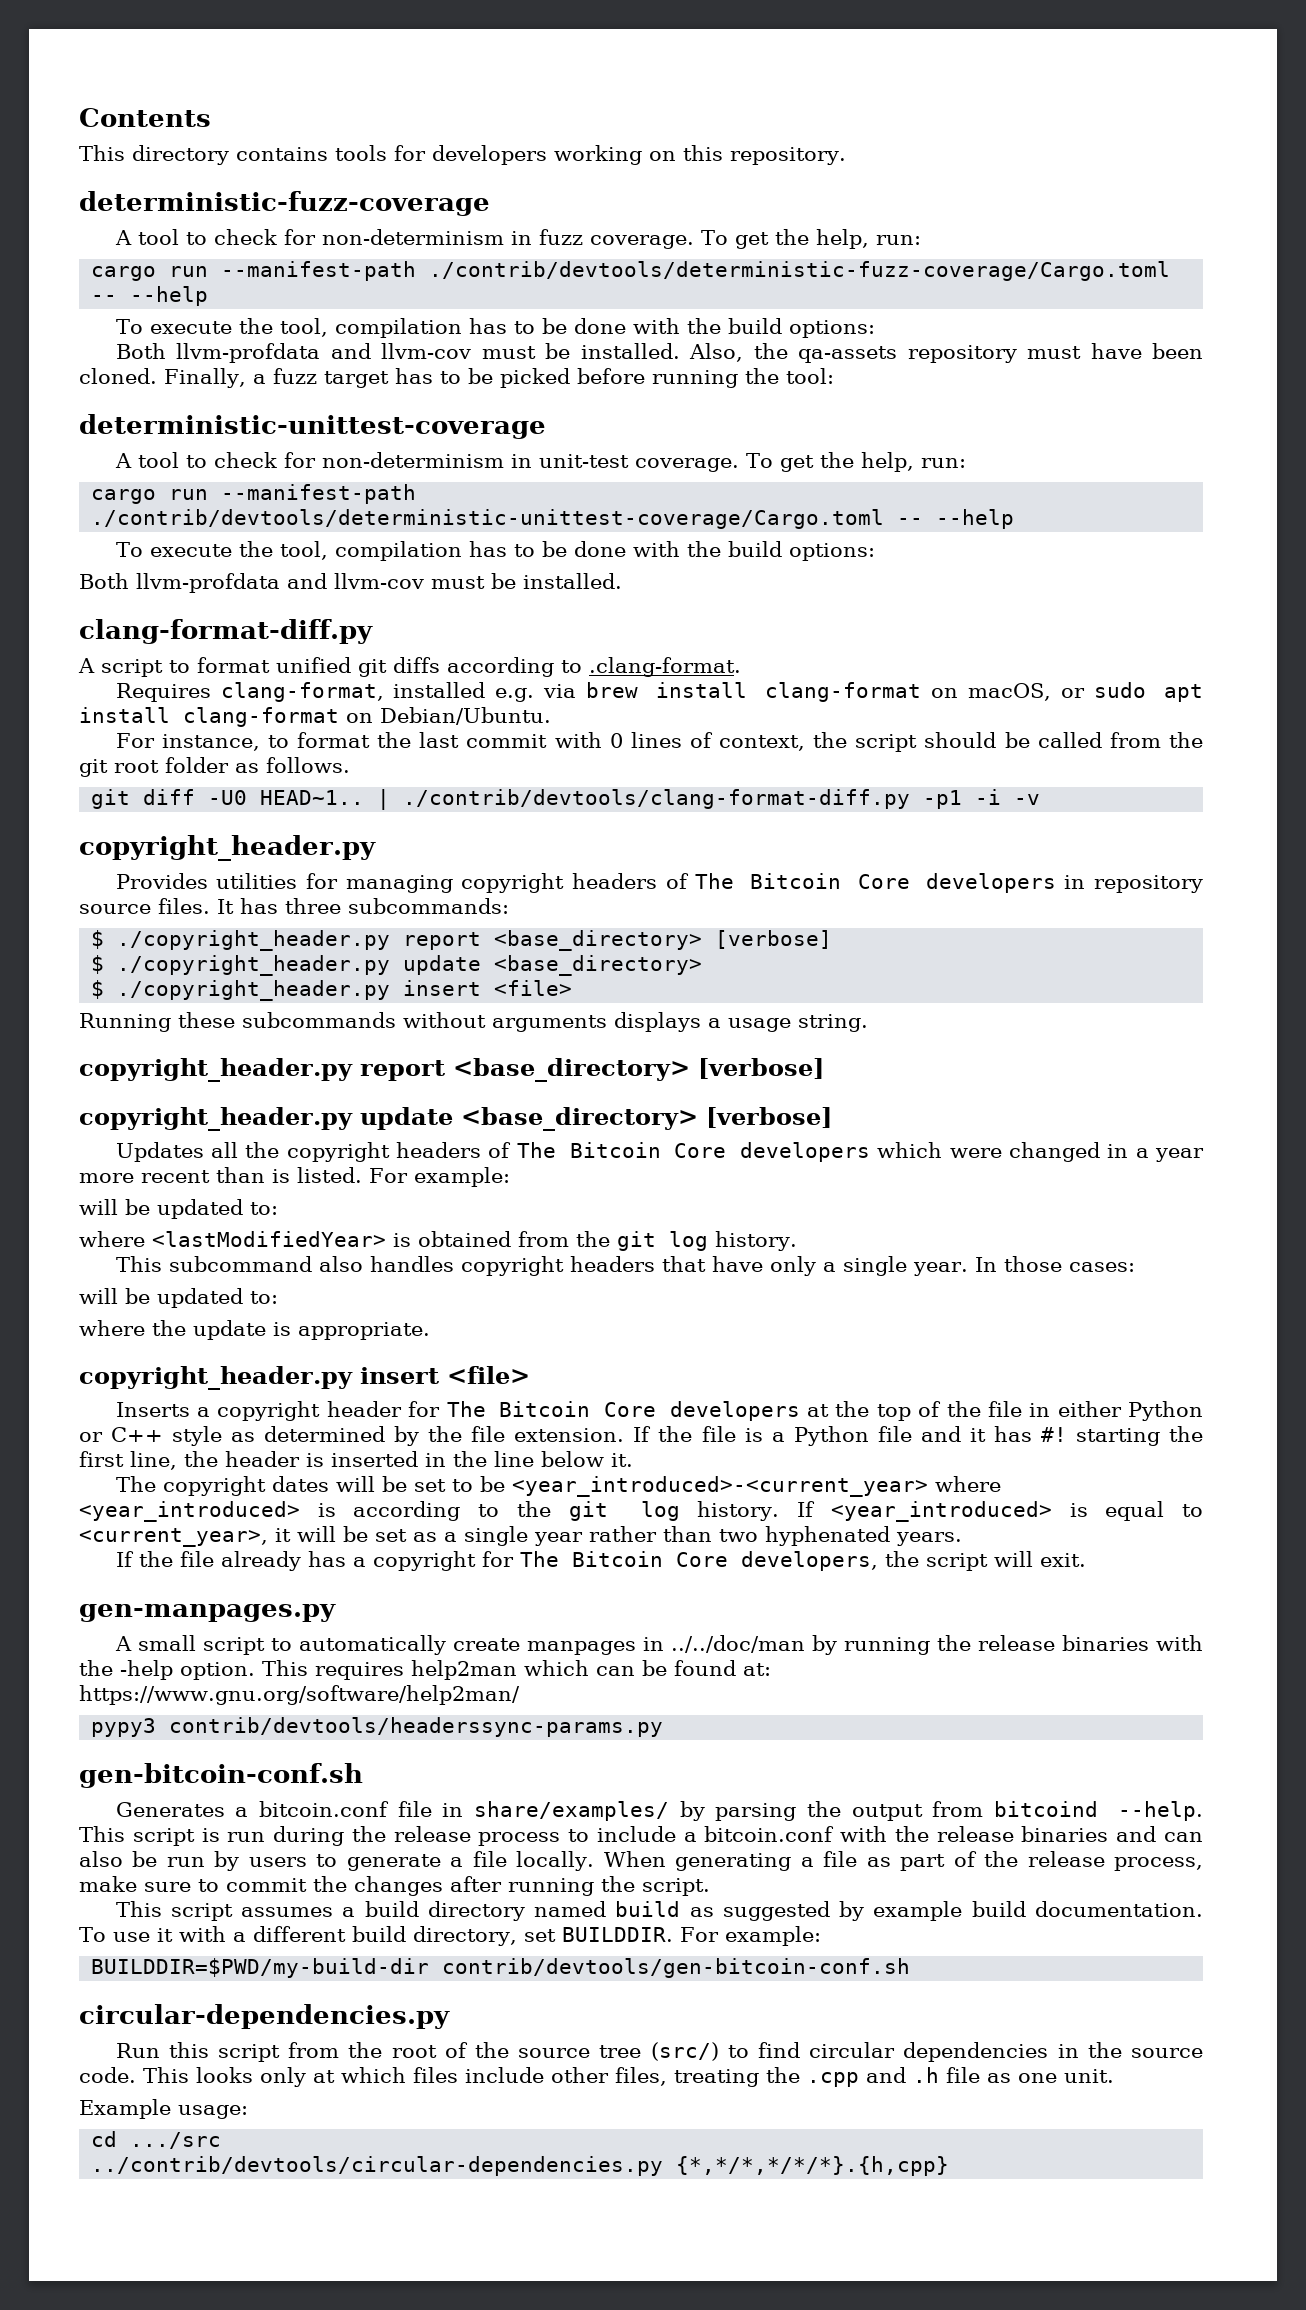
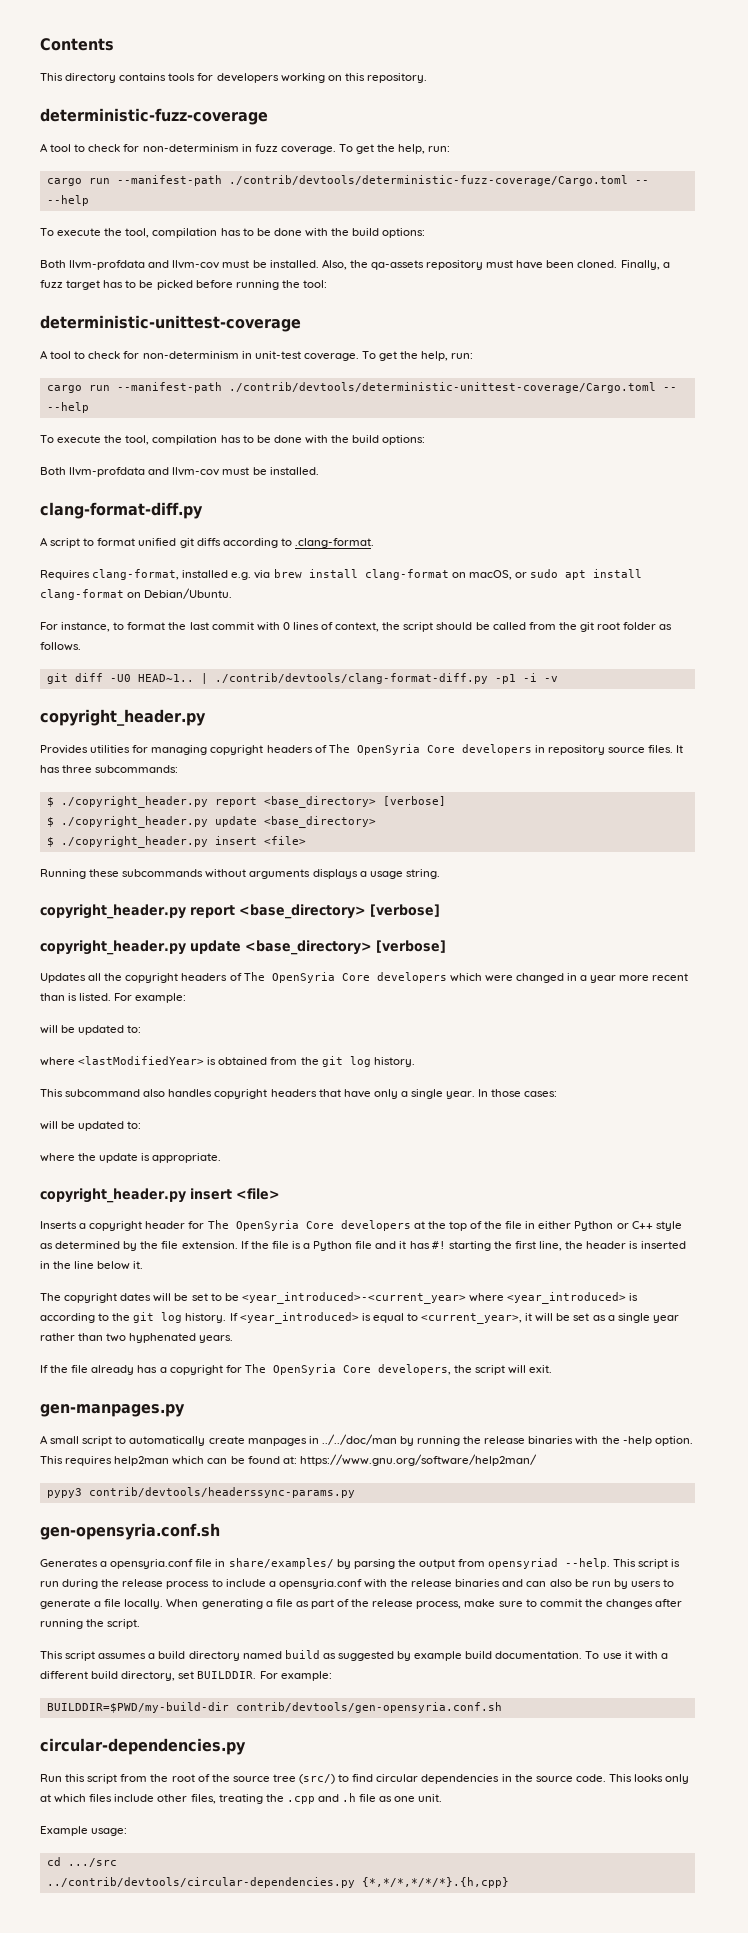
[750,873,842,889] Bitcoin -> [356,744,420,755] OpenSyria
[569,1142,661,1158] Bitcoin -> [271,972,335,983] OpenSyria
[499,1401,591,1417] Bitcoin -> [235,1220,299,1231] OpenSyria
[571,1551,663,1567] Bitcoin -> [272,1364,336,1375] OpenSyria
[79,1763,363,1788] gen-bitcoin-conf.sh -> [40,1523,220,1540] gen-opensyria.conf.sh
[259,1801,390,1817] bitcoin.conf -> [110,1559,194,1569] opensyria.conf
[994,1801,1099,1817] bitcoind -> [488,1558,559,1569] opensyriad
[704,1826,835,1842] bitcoin.conf -> [278,1579,362,1589] opensyria.conf
[442,1958,911,1978] contrib/devtools/gen-bitcoin-conf.sh -> [235,1702,502,1713] contrib/devtools/gen-opensyria.conf.sh

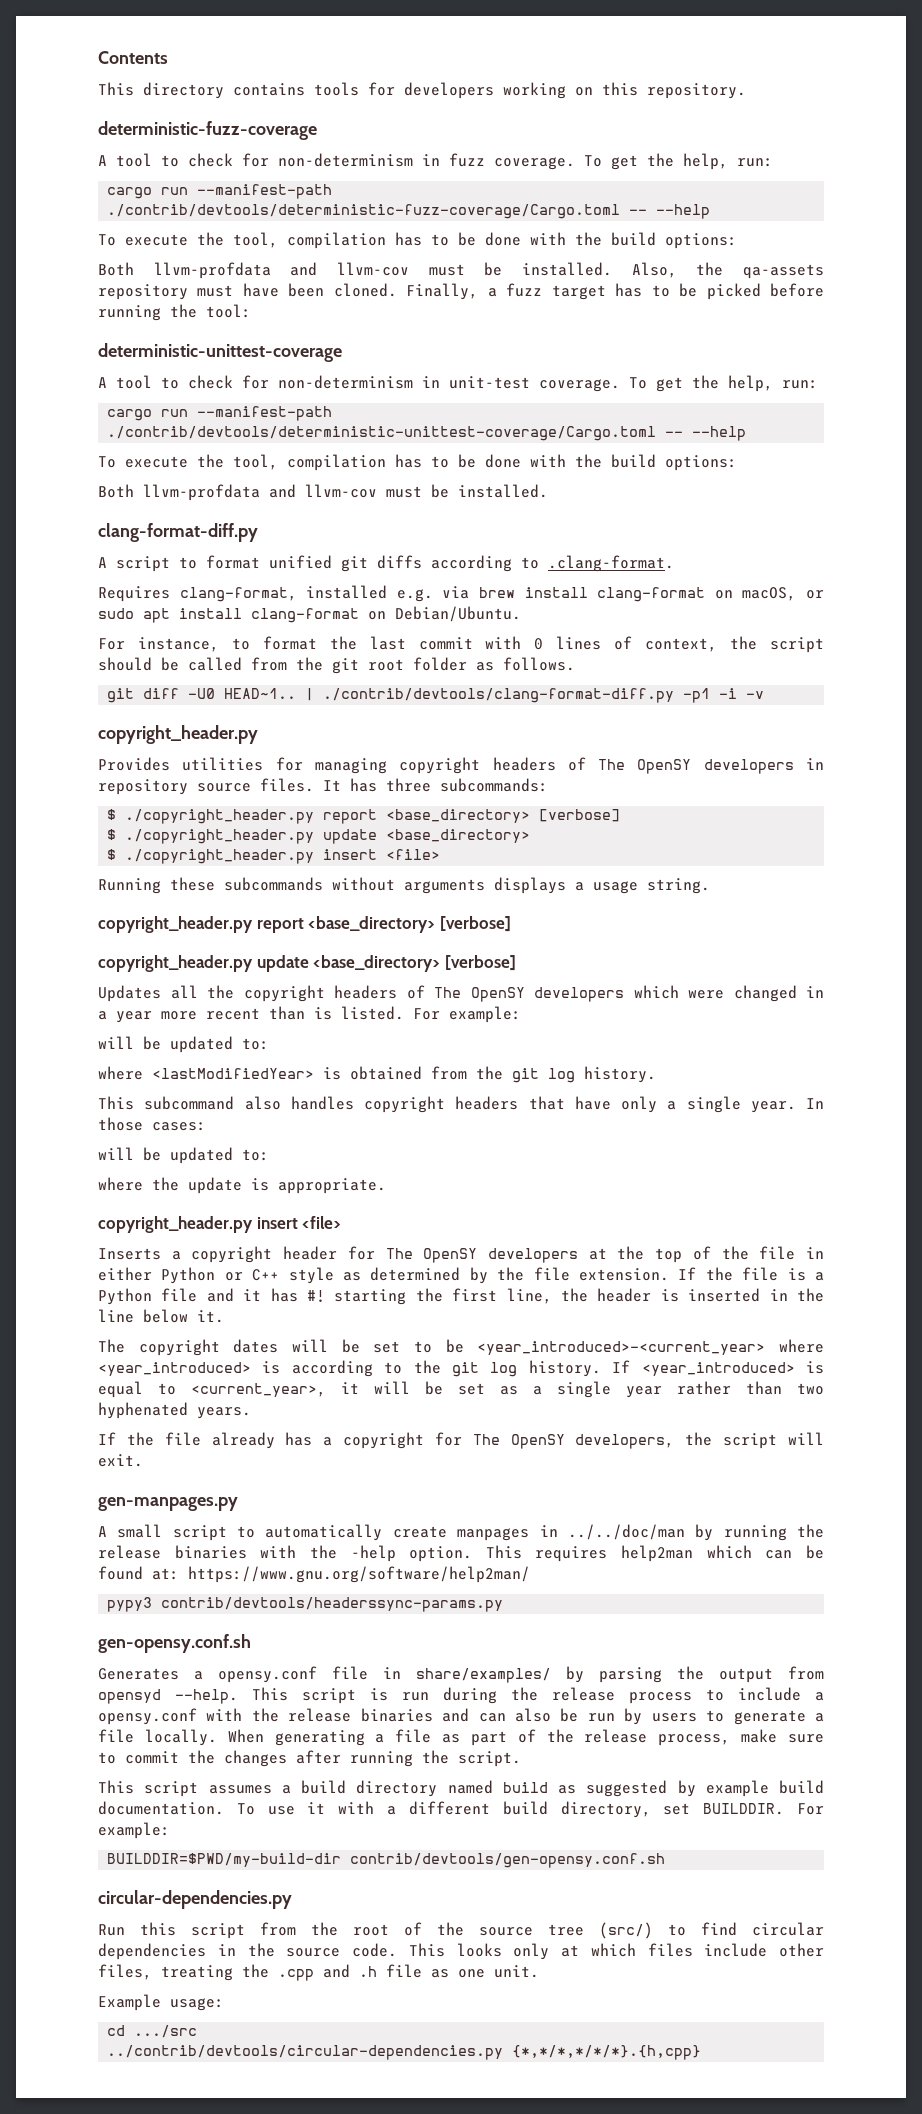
[356,744,455,755] OpenSyria Core -> [637,759,692,774] OpenSY
[271,972,370,983] OpenSyria Core -> [470,987,525,1002] OpenSY
[235,1220,334,1231] OpenSyria Core -> [423,1248,478,1263] OpenSY
[272,1364,371,1375] OpenSyria Core -> [510,1434,565,1449] OpenSY
[40,1523,220,1540] gen-opensyria.conf.sh -> [98,1634,251,1653] gen-opensy.conf.sh
[110,1559,194,1569] opensyria.conf -> [218,1666,317,1683] opensy.conf
[488,1558,559,1569] opensyriad -> [98,1689,161,1704] opensyd
[278,1579,362,1589] opensyria.conf -> [98,1708,197,1725] opensy.conf
[235,1702,502,1713] contrib/devtools/gen-opensyria.conf.sh -> [350,1853,666,1868] contrib/devtools/gen-opensy.conf.sh

